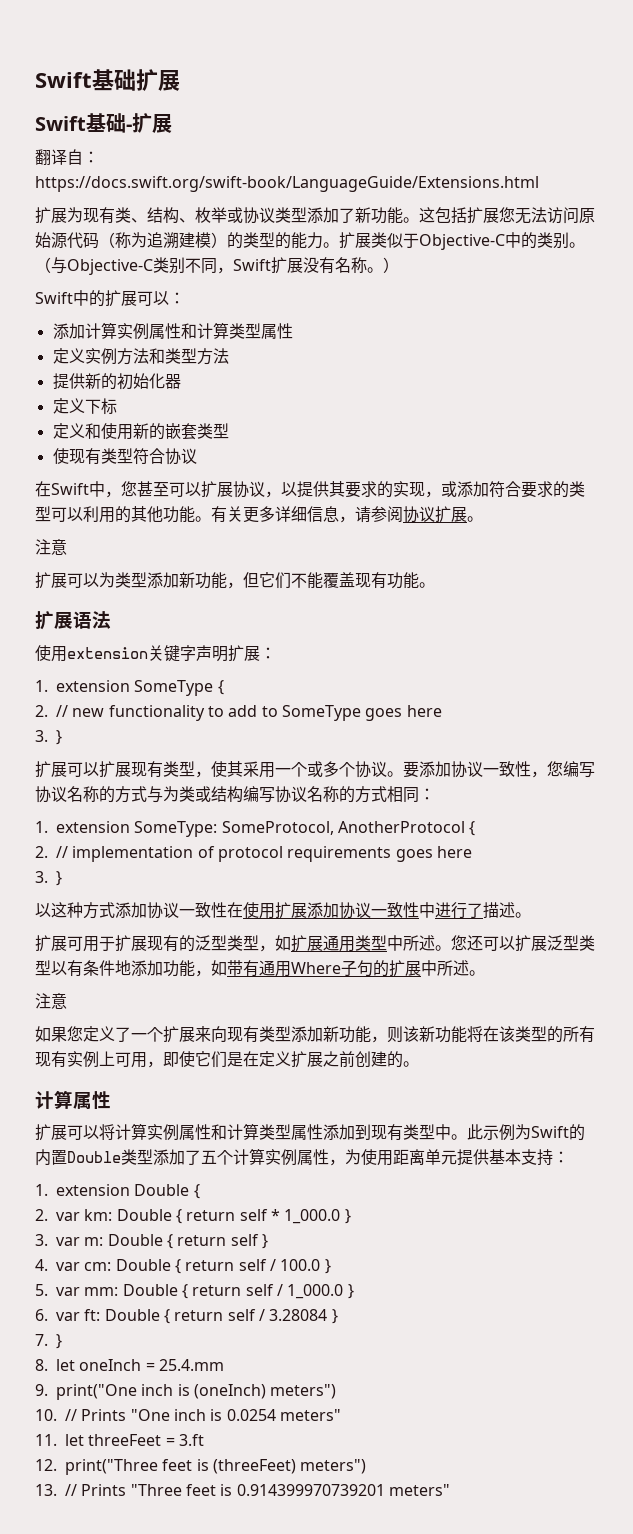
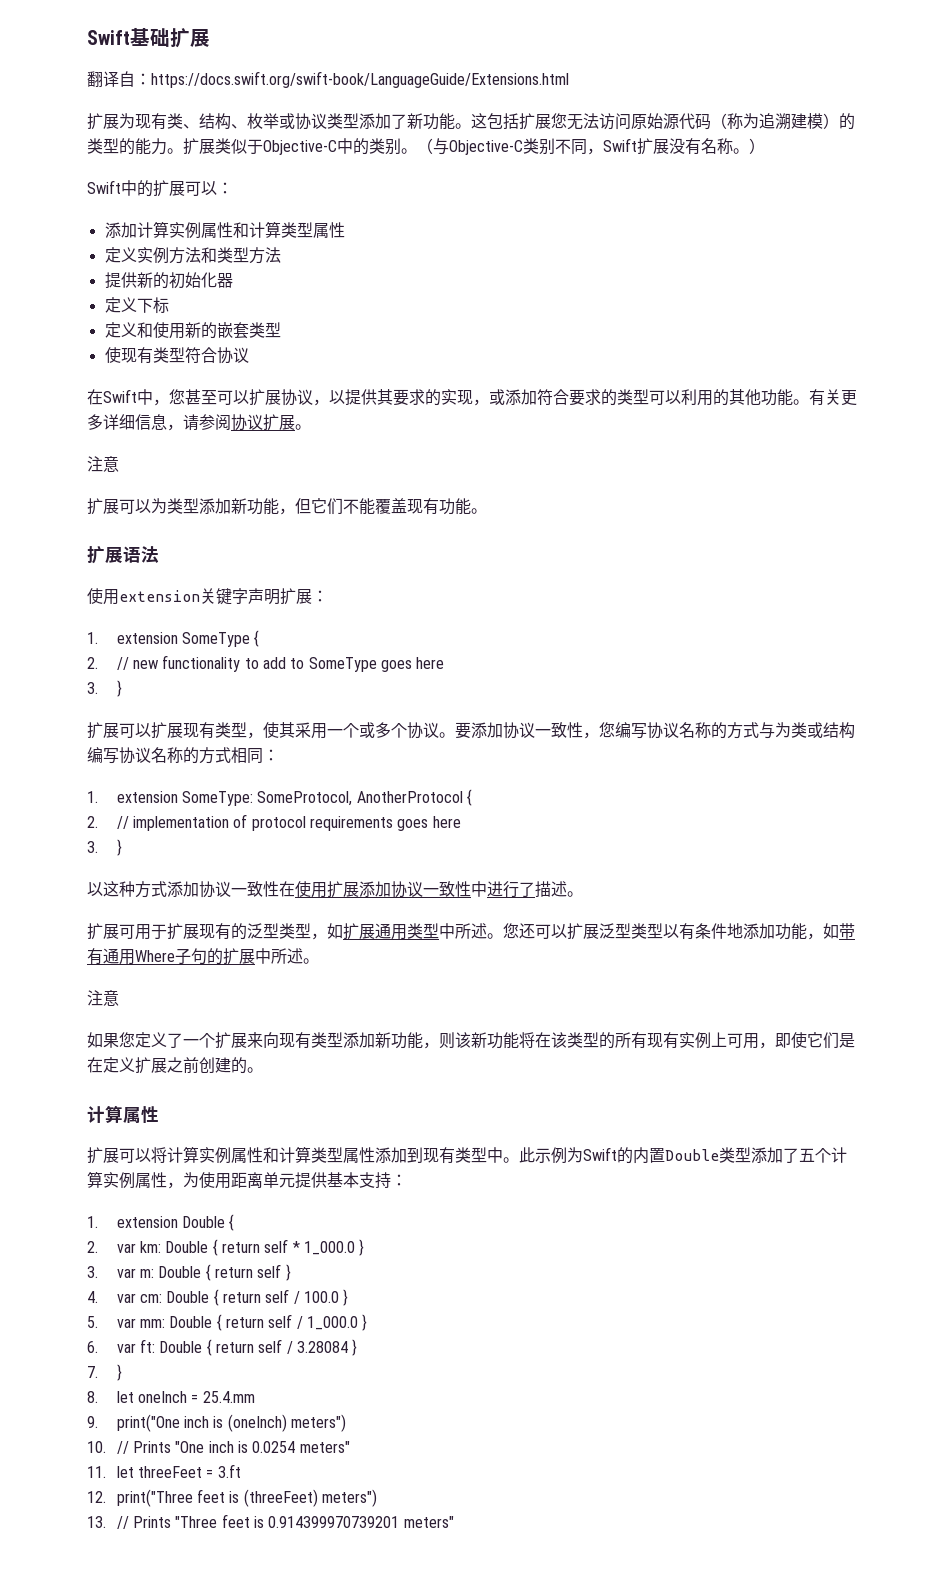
[35,113,172,133] // Swift基础-扩展 -> (210, 38) none

